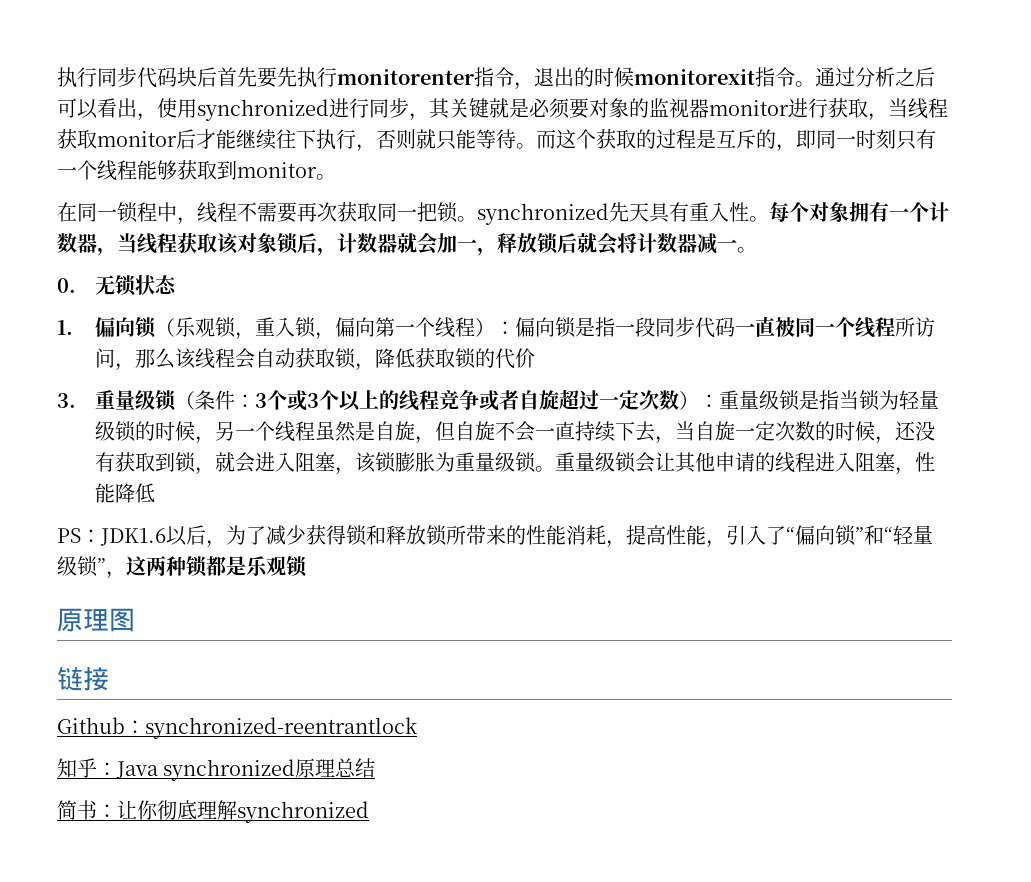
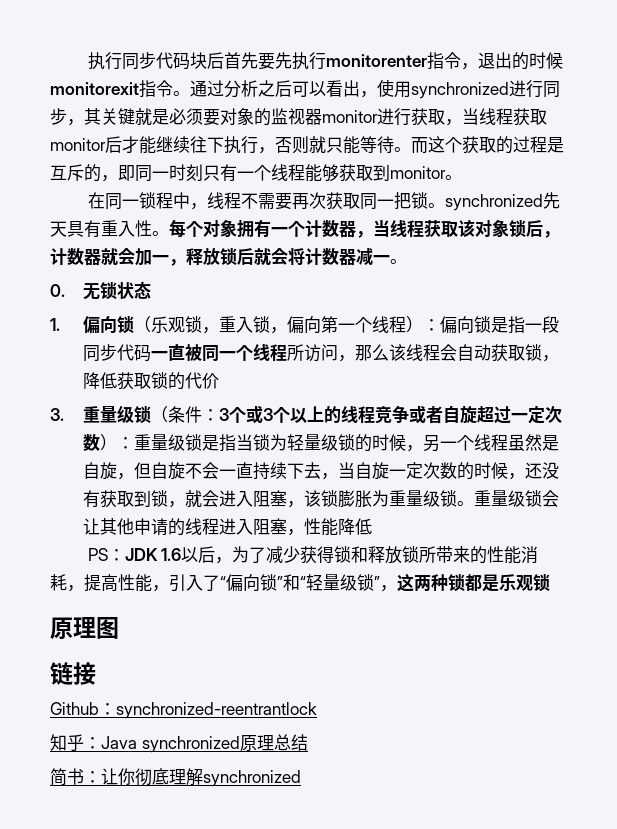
[100,528,166,546] JDK1.6 -> [124,548,182,561] JDK 1.6

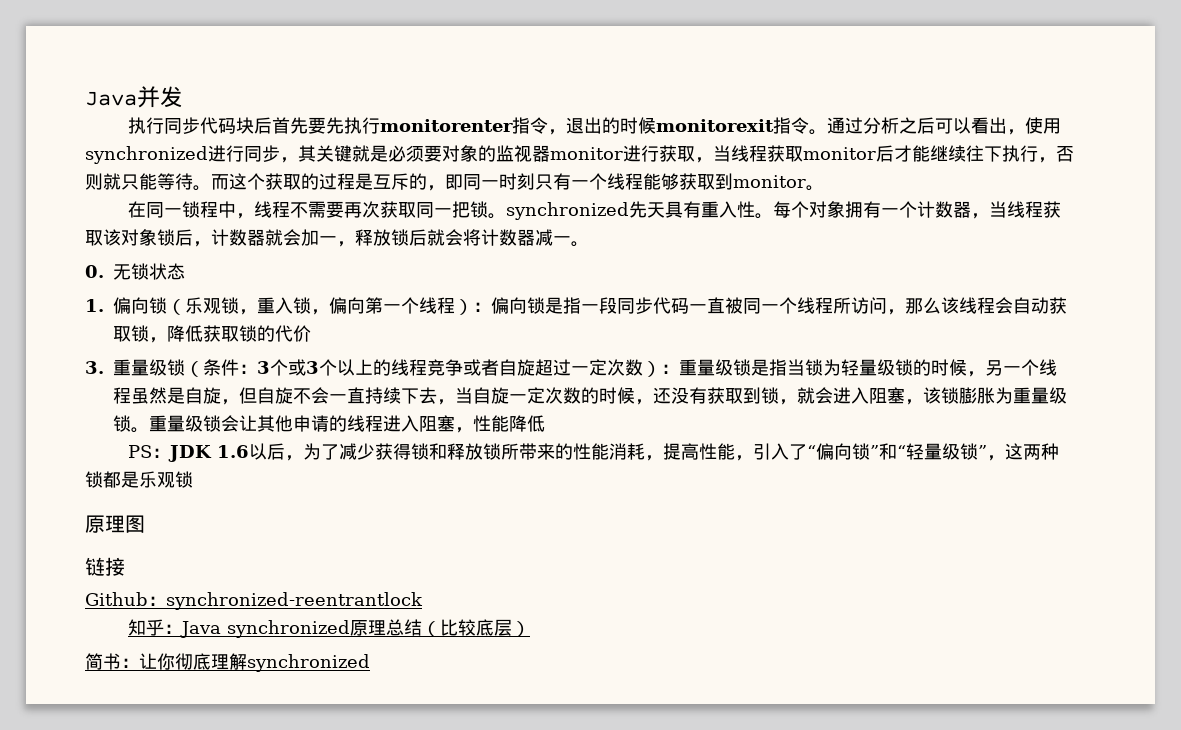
(87, 61) none -> [85,86,183,108] Java并发 //
(308, 742) none -> [422,619,531,637] （比较底层）

